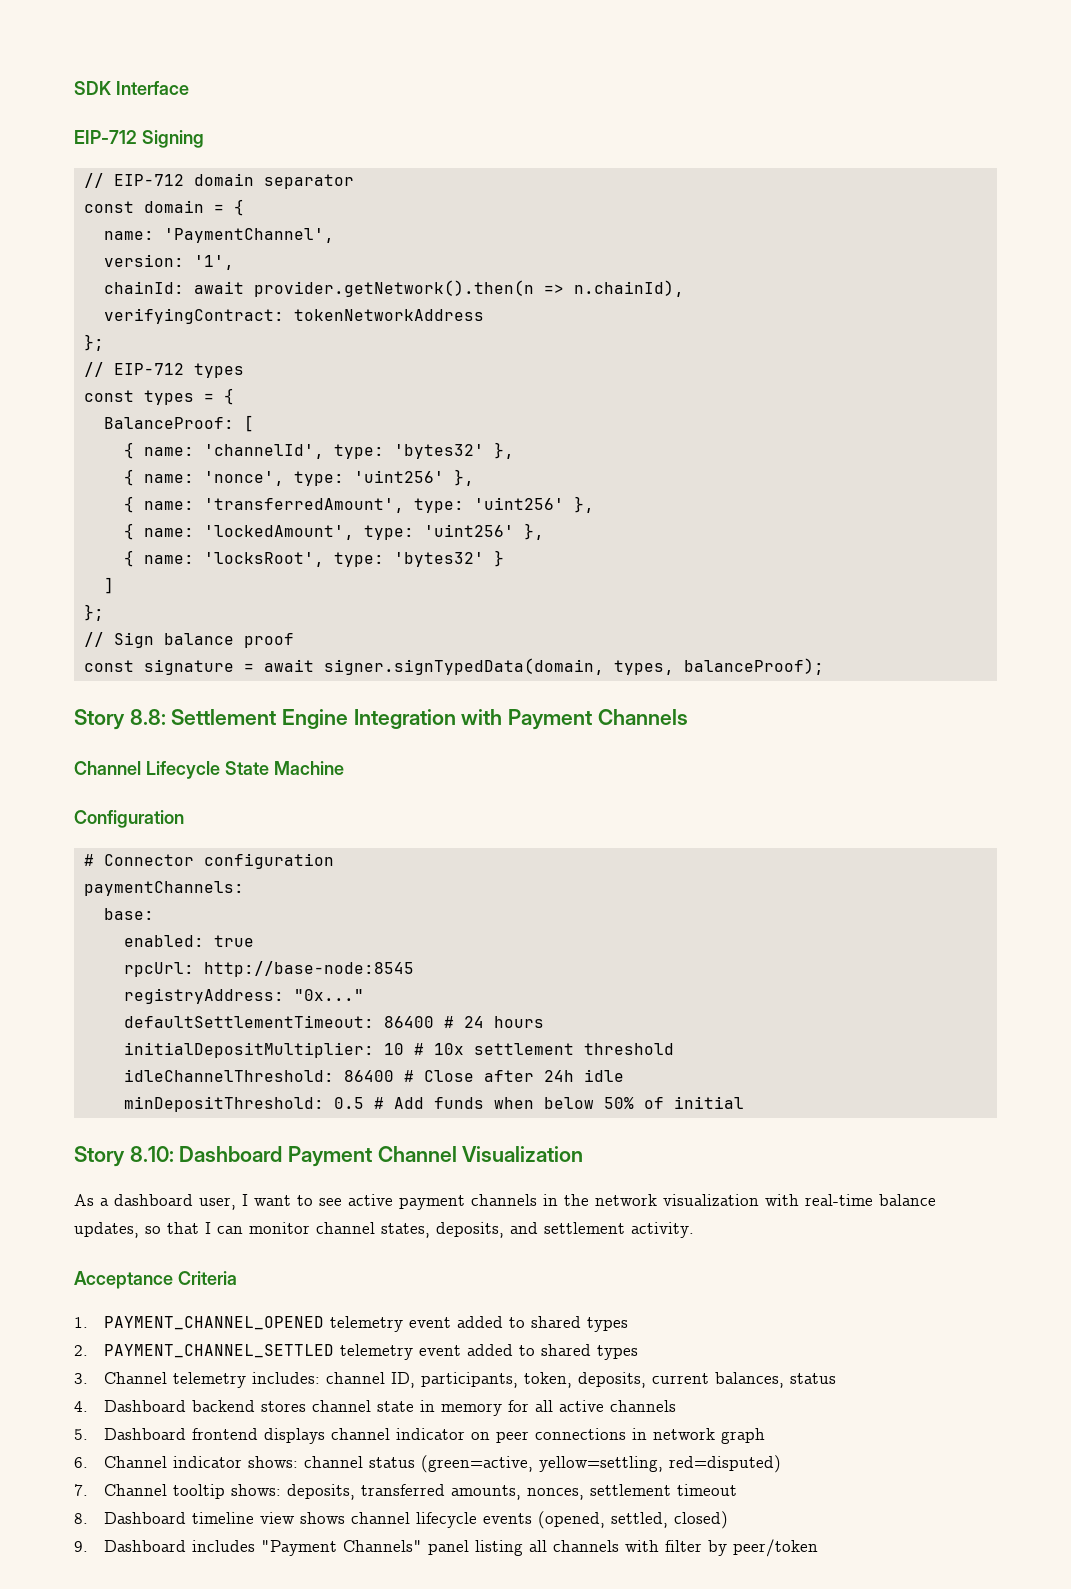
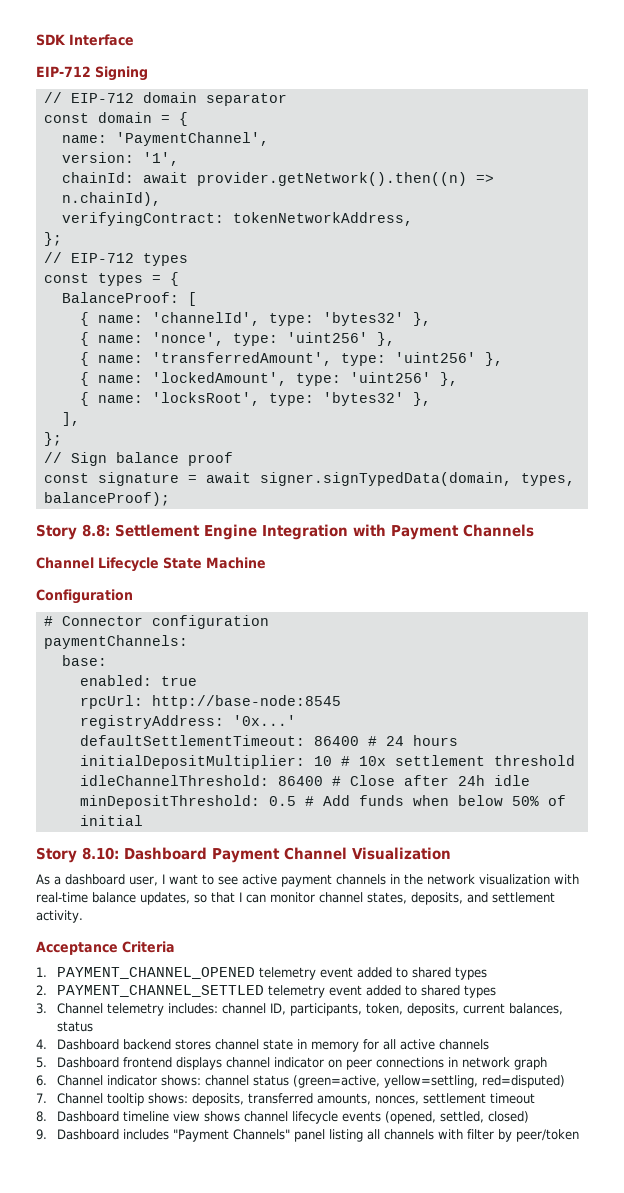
[253,280,534,297] provider.getNetwork().then(n -> [196,172,467,186] provider.getNetwork().then((n)
[293,309,484,321] tokenNetworkAddress -> [232,212,413,226] tokenNetworkAddress,
[493,550,504,567] [103,577,114,594] } // ] -> [412,392,431,406] [61,412,80,426] }, // ],
[293,989,364,1001] "0x..." -> [232,715,296,726] '0x...'

